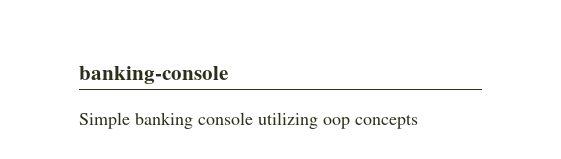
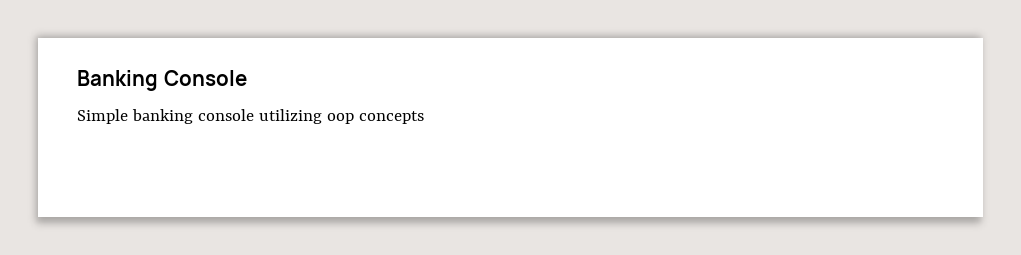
[79,66,228,84] banking-console -> [77,70,247,91] Banking Console

